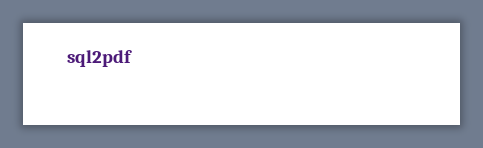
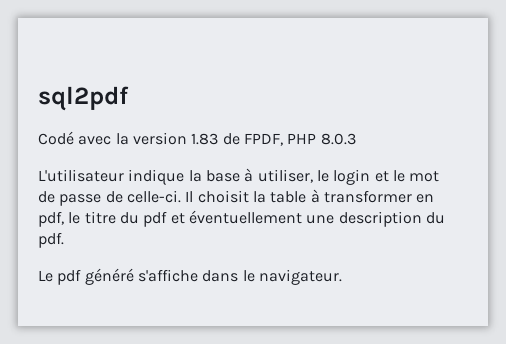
(132, 58) none -> [38,131,356,146] [38,168,440,185] [38,189,435,206] [38,210,445,227] [38,232,64,248] [38,268,342,285] // Codé avec la version 1.83 de FPDF, PHP 8.0.3 // L'utilisateur indique la base à utiliser, le login et le mot de passe de celle-ci. Il choisit la table à transformer en pdf, le titre du pdf et éventuellement une description du pdf. // Le pdf généré s'affiche dans le navigateur.

